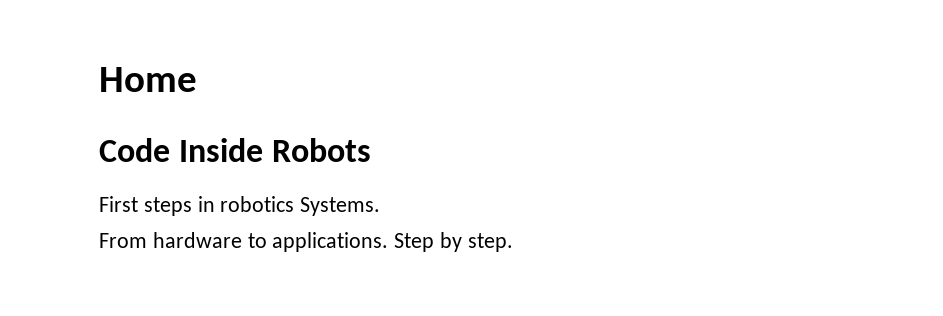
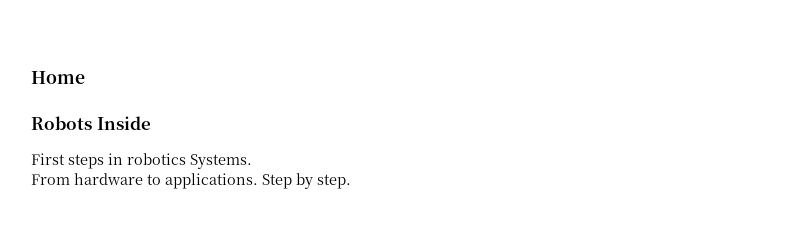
[99,138,170,162] Code -> [31,116,92,130] Robots
[272,138,372,162] Robots -> (151, 123) none

